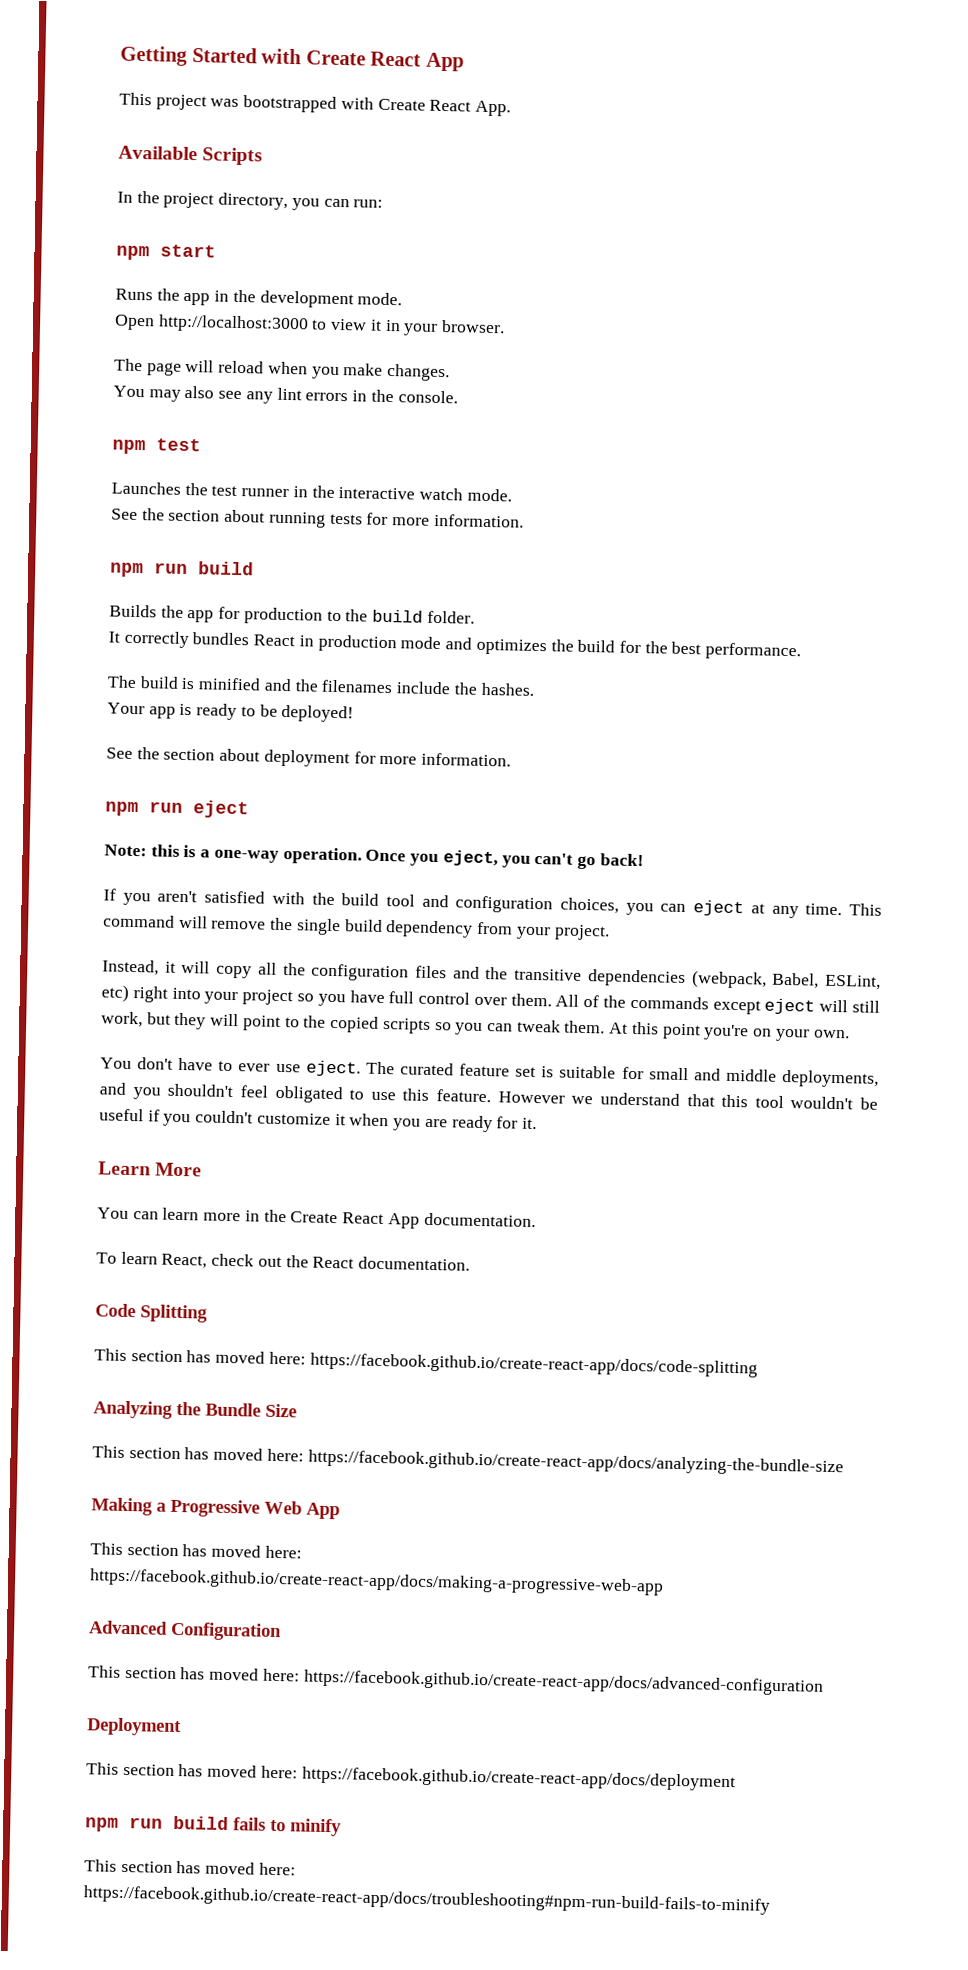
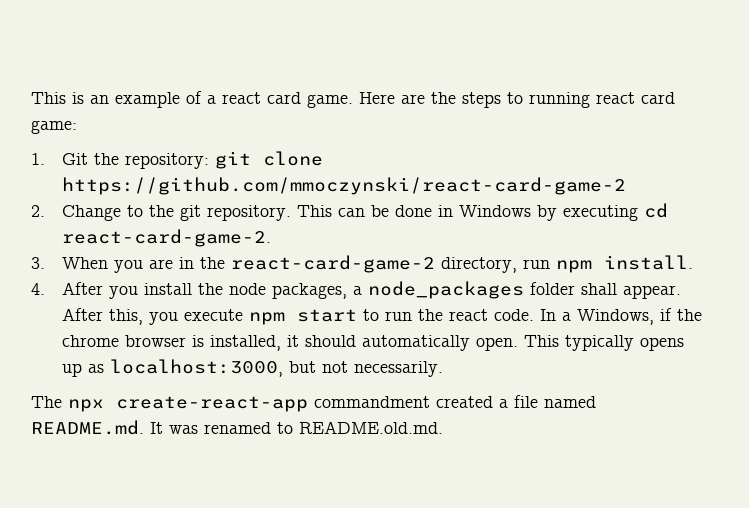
[120,45,464,72] [119,92,512,117] [118,145,264,166] [117,190,384,211] [116,244,216,261] [115,288,403,309] [114,314,506,336] [114,358,451,382] [113,385,458,404] [112,438,201,455] [111,481,512,502] [111,508,524,528] [110,561,254,578] [109,604,475,625] [108,630,802,661] [107,675,534,696] [107,702,355,723] [106,747,512,768] [105,800,249,819] [104,844,644,870] [103,888,883,919] [103,914,610,941] [102,959,881,990] [101,984,880,1015] [101,1011,850,1042] [100,1057,880,1088] [99,1082,878,1110] [99,1108,537,1133] [98,1161,203,1177] [97,1207,536,1229] [96,1251,471,1271] [95,1303,208,1323] [94,1348,758,1378] [93,1400,297,1419] [92,1445,844,1477] [91,1497,340,1520] [90,1542,302,1559] [89,1568,664,1596] [89,1620,282,1642] [88,1665,824,1696] [87,1717,182,1737] [86,1762,736,1792] [85,1815,342,1837] [84,1859,296,1876] [83,1885,770,1915] Getting Started with Create React App // This project was bootstrapped with Create React App. // Available Scripts // In the project directory, you can run: // npm start // Runs the app in the development mode. // Open http://localhost:3000 to view it in your browser. // The page will reload when you make changes. // You may also see any lint errors in the console. // npm test // Launches the test runner in the interactive watch mode. // See the section about running tests for more information. // npm run build // Builds the app for production to the build folder. // It correctly bundles React in production mode and optimizes the build for the best performance. // The build is minified and the filenames include the hashes. // Your app is ready to be deployed! // See the section about deployment for more information. // npm run eject // Note: this is a one-way operation. Once you eject, you can't go back! // If you aren't satisfied with the build tool and configuration choices, you can eject at any time. This command will remove the single build dependency from your project. // Instead, it will copy all the configuration files and the transitive dependencies (webpack, Babel, ESLint, etc) right into your project so you have full control over them. All of the commands except eject will still work, but they will point to the copied scripts so you can tweak them. At this point you're on your own. // You don't have to ever use eject. The curated feature set is suitable for small and middle deployments, and you shouldn't feel obligated to use this feature. However we understand that this tool wouldn't be useful if you couldn't customize it when you are ready for it. // Learn More // You can learn more in the Create React App documentation. // To learn React, check out the React documentation. // Code Splitting // This section has moved here: https://facebook.github.io/create-react-app/docs/code-splitting // Analyzing the Bundle Size // This section has moved here: https://facebook.github.io/create-react-app/docs/analyzing-the-bundle-size // Making a Progressive Web App // This section has moved here: https://facebook.github.io/create-react-app/docs/making-a-progressive-web-app // Advanced Configuration // This section has moved here: https://facebook.github.io/create-react-app/docs/advanced-configuration // Deployment // This section has moved here: https://facebook.github.io/create-react-app/docs/deployment // npm run build fails to minify // This section has moved here: https://facebook.github.io/create-react-app/docs/troubleshooting#npm-run-build-fails-to-minify -> [31,91,675,108] [31,120,77,134] [31,151,324,169] [62,177,627,195] [31,203,669,221] [62,229,272,247] [31,255,694,273] [31,281,682,299] [62,308,703,325] [62,335,685,351] [62,359,444,377] [31,395,596,412] [31,420,443,435] This is an example of a react card game. Here are the steps to running react card game: // 1. Git the repository: git clone https://github.com/mmoczynski/react-card-game-2 // 2. Change to the git repository. This can be done in Windows by executing cd react-card-game-2. // 3. When you are in the react-card-game-2 directory, run npm install. // 4. After you install the node packages, a node_packages folder shall appear. After this, you execute npm start to run the react code. In a Windows, if the chrome browser is installed, it should automatically open. This typically opens up as localhost:3000, but not necessarily. // The npx create-react-app commandment created a file named README.md. It was renamed to README.old.md.

